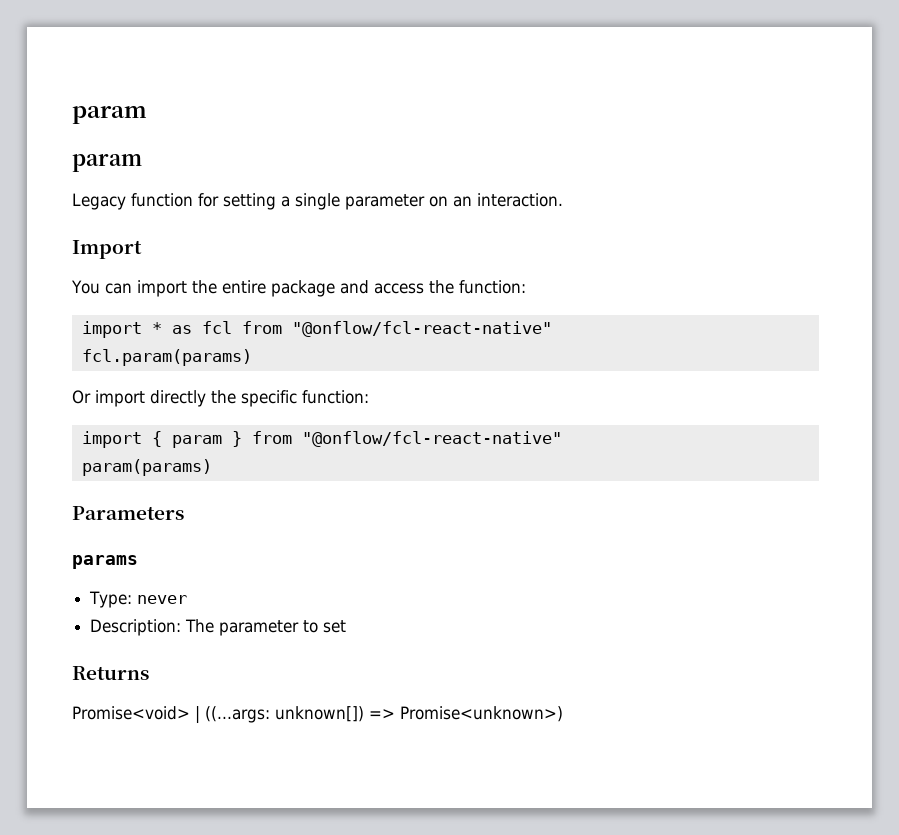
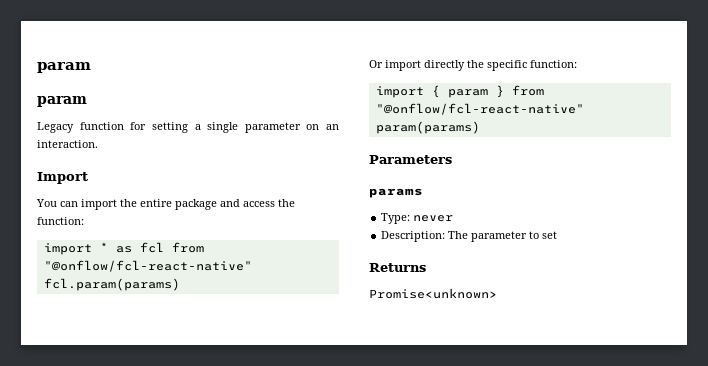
[72,706,563,724] Promise<void> | ((...args: unknown[]) => Promise<unknown>) -> [369,288,497,299] Promise<unknown>

